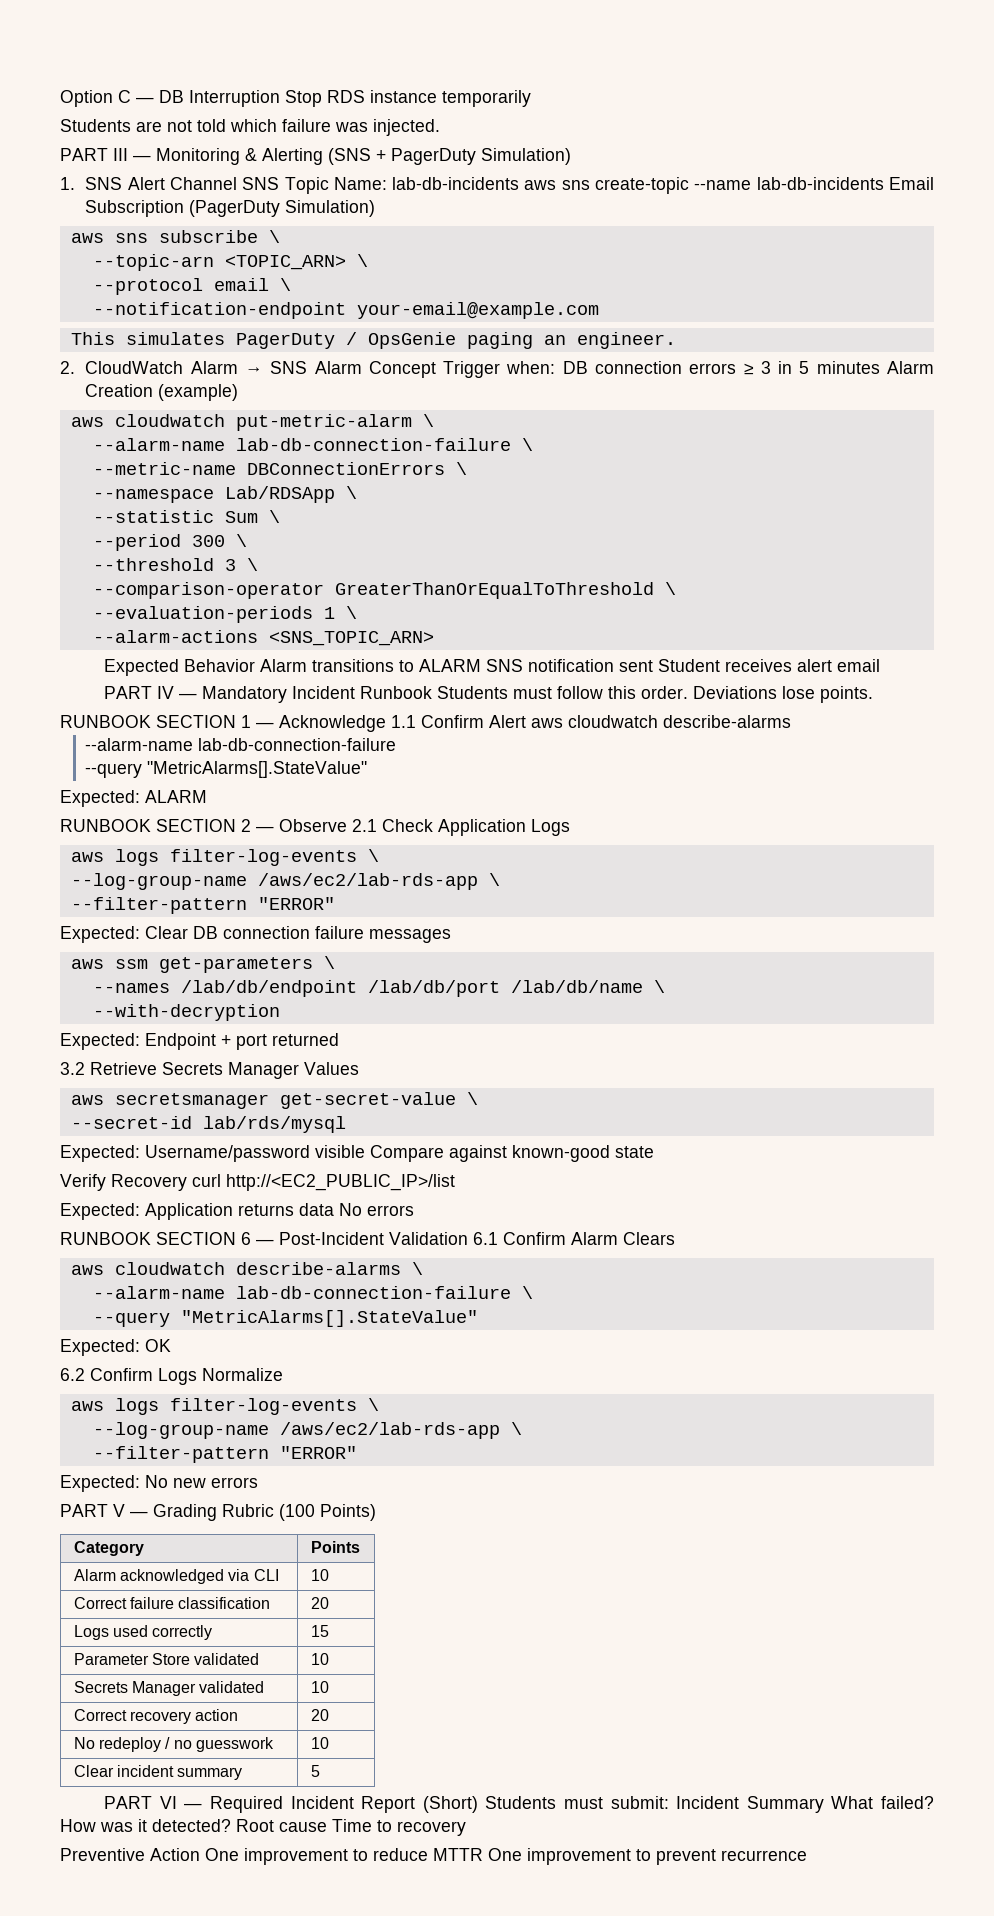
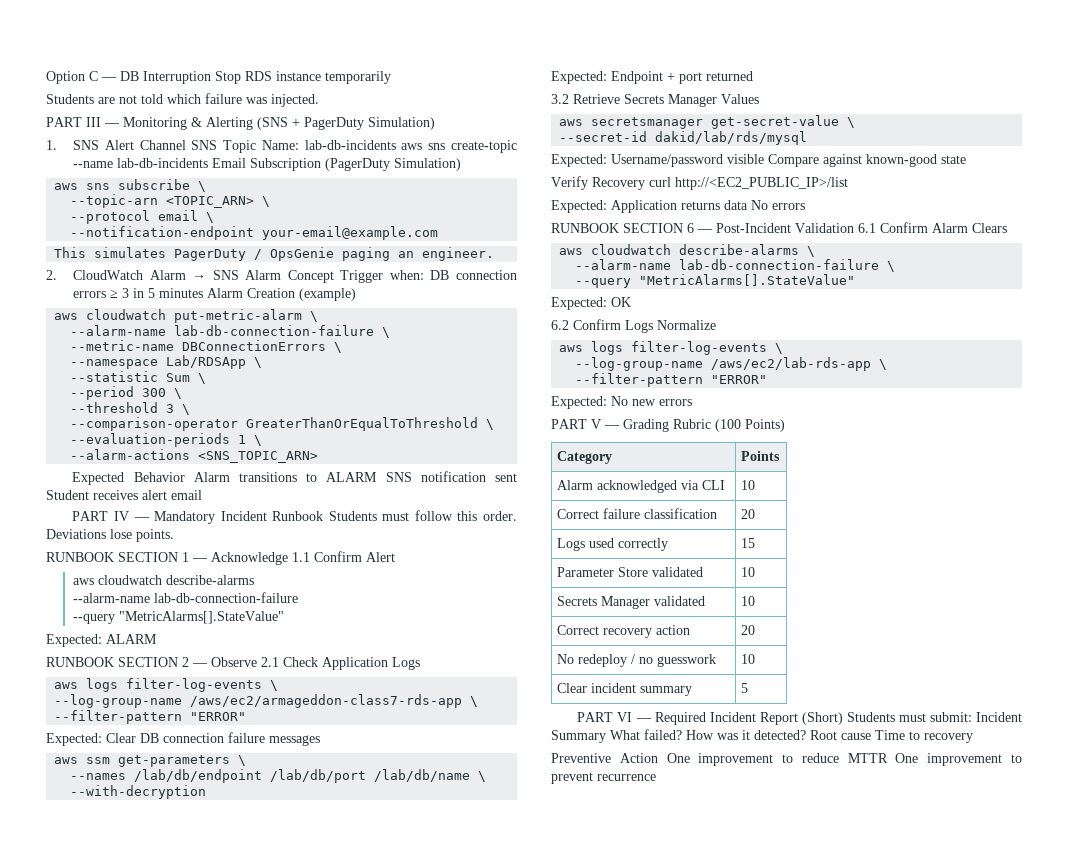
(526, 721) none -> (395, 557) //
[257,873,478,890] /aws/ec2/lab-rds-app -> [190,694,463,708] /aws/ec2/armageddon-class7-rds-app
[202,1116,346,1133] lab/rds/mysql -> [655,131,808,145] dakid/lab/rds/mysql

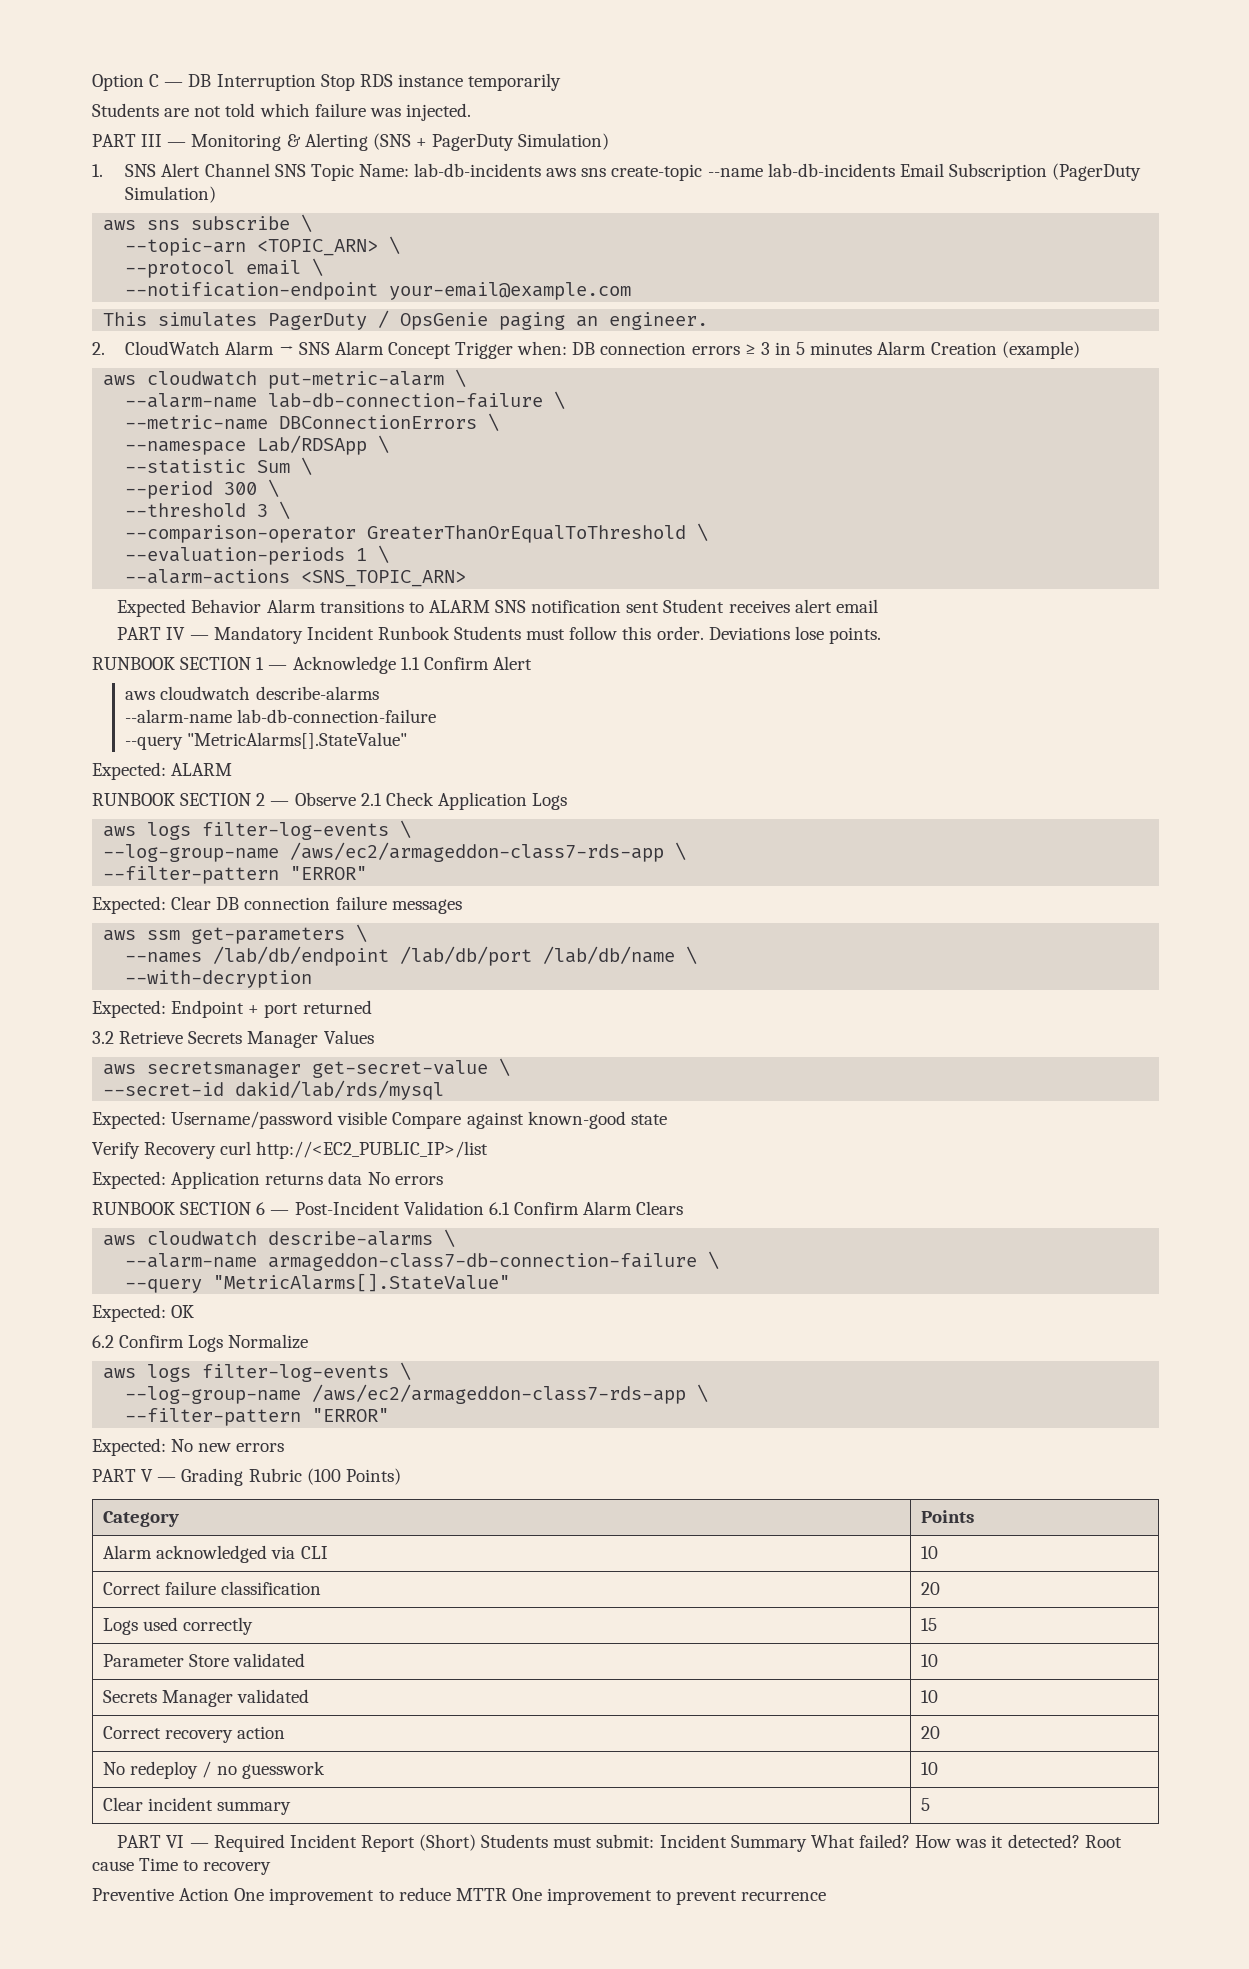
[679,259,880,270] lab-db-connection-failure -> [268,1253,698,1271] armageddon-class7-db-connection-failure
[711,357,872,371] /aws/ec2/lab-rds-app -> [312,1384,687,1404] /aws/ec2/armageddon-class7-rds-app

